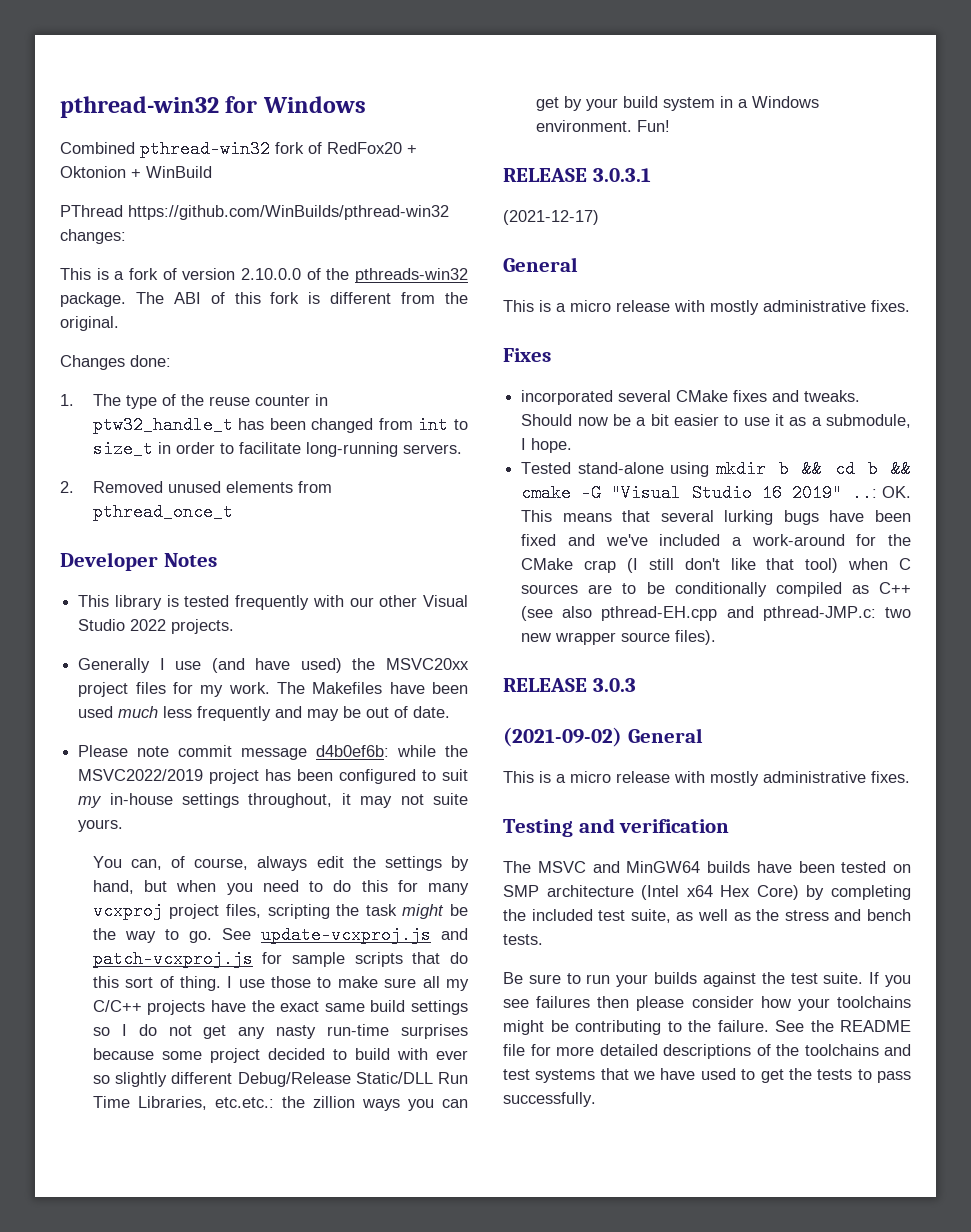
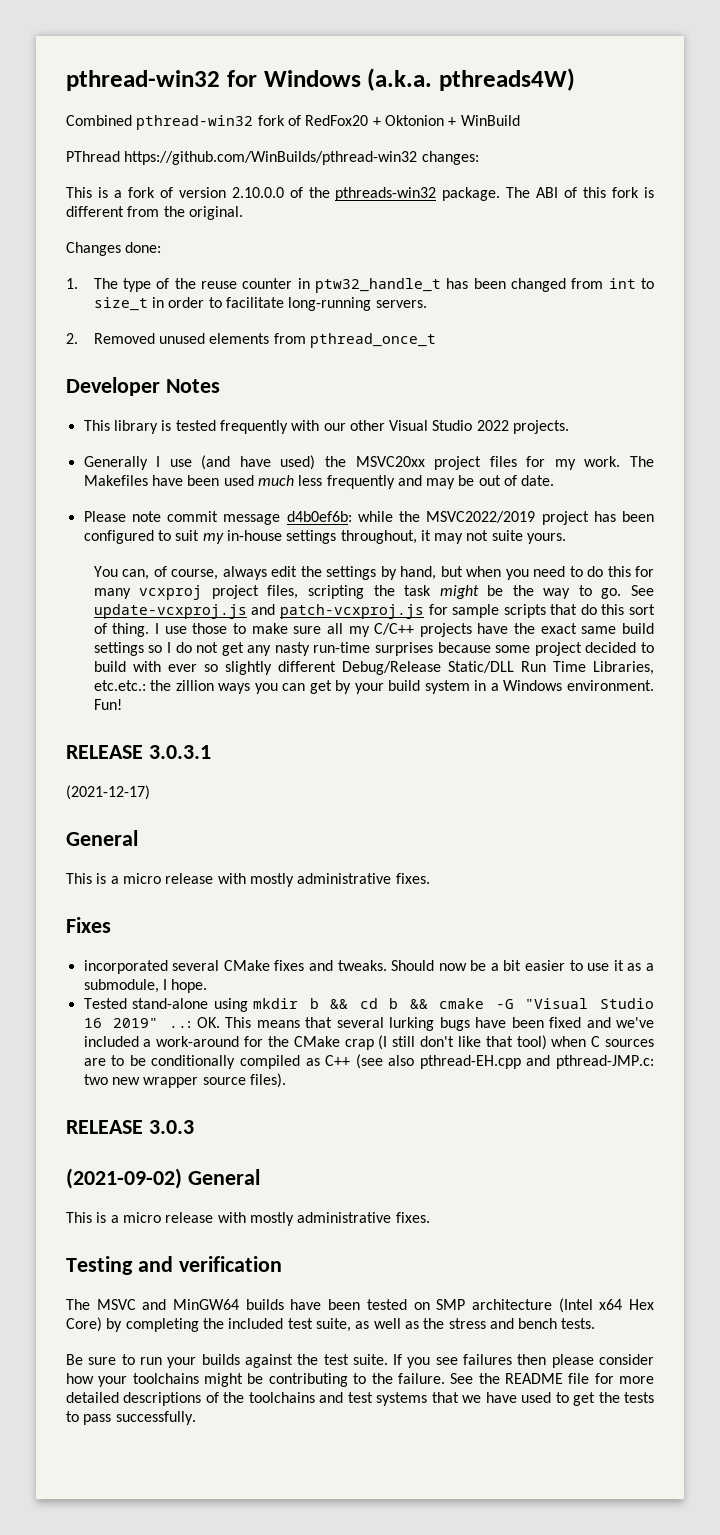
(366, 104) none -> [367,68,575,91] (a.k.a. pthreads4W)

